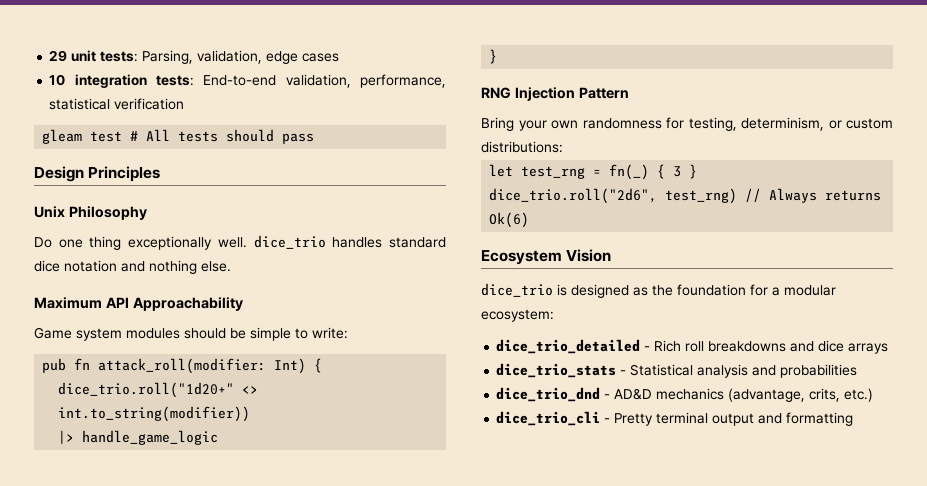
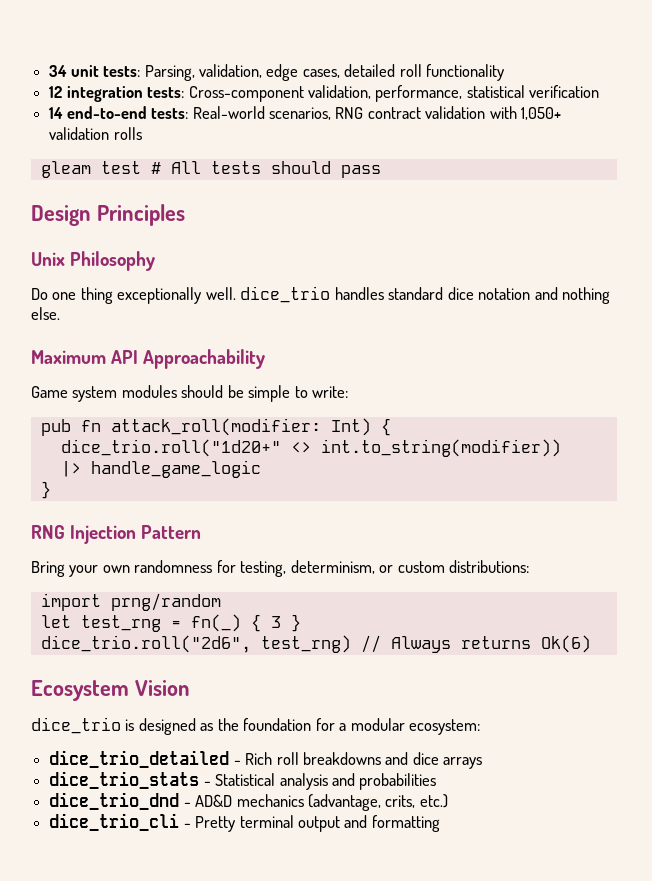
[49,50,68,62] 29 -> [49,65,68,77] 34
[302,53,340,62] [49,74,66,86] cases // 10 -> [302,64,505,81] [49,86,63,98] cases, detailed roll functionality // 12
[203,75,277,86] End-to-end -> [188,86,304,102] Cross-component
(185, 104) none -> [49,106,562,120] [49,127,142,140] // 14 end-to-end tests: Real-world scenarios, RNG contract validation with 1,050+ validation rolls
(563, 147) none -> [40,593,221,611] // import prng/random

